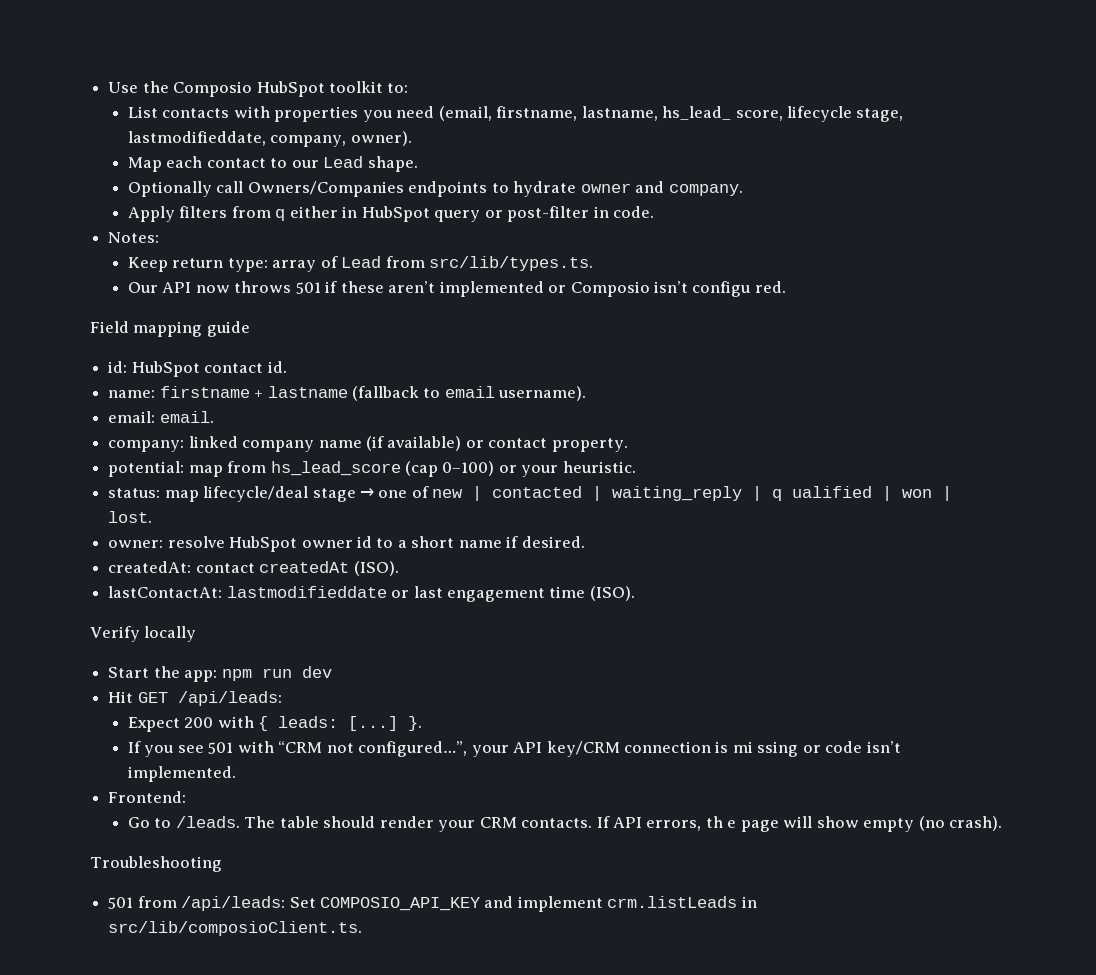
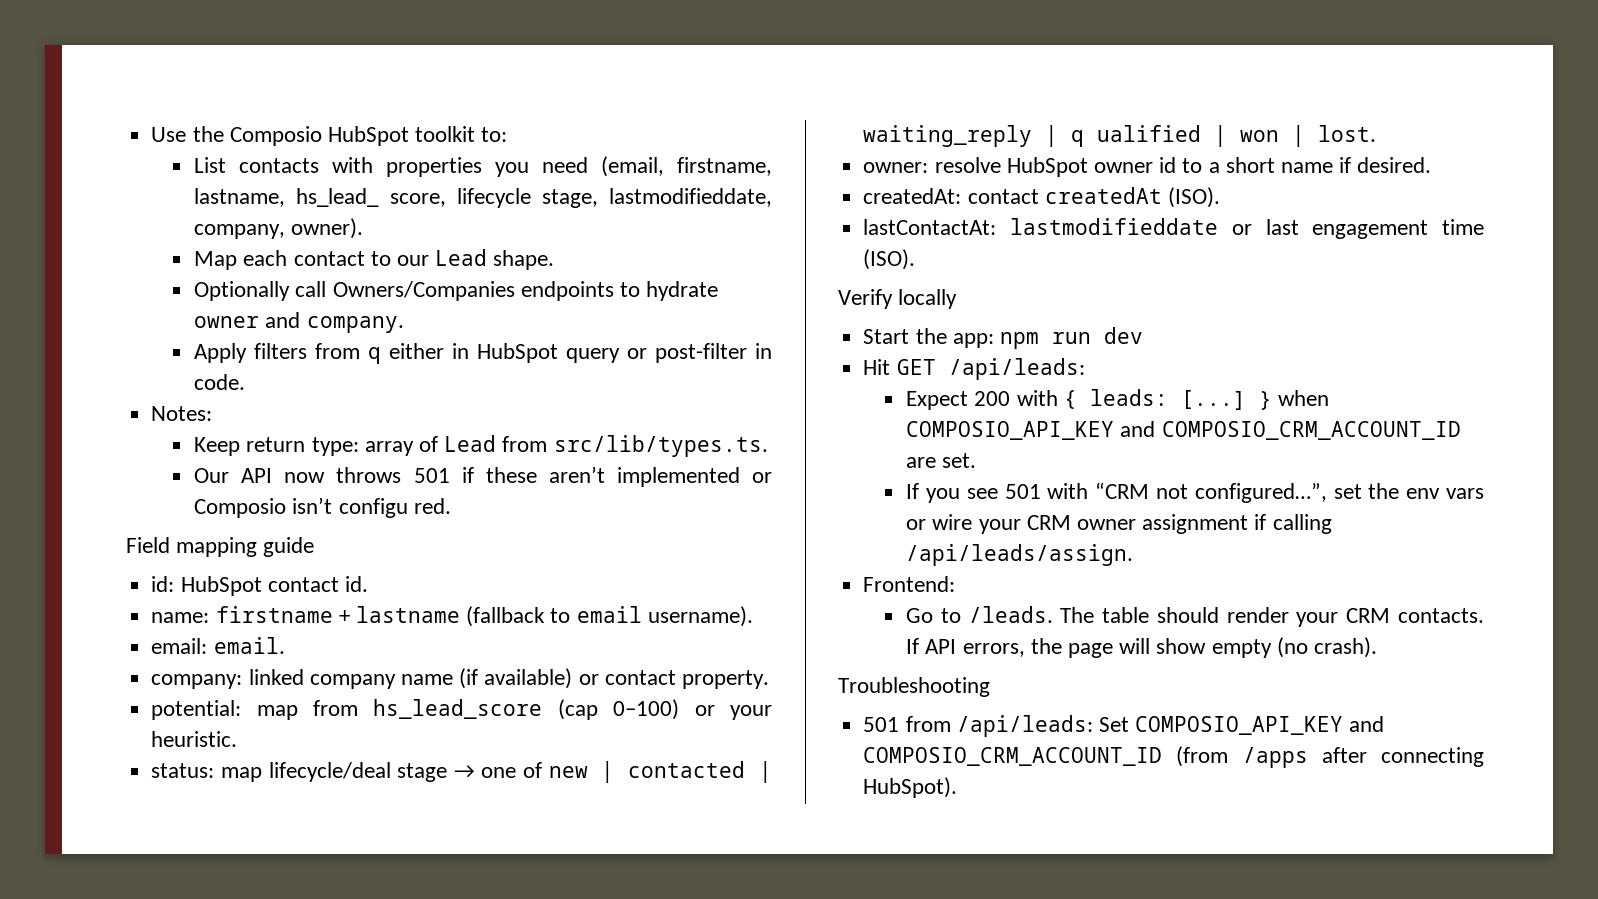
[408,716,423,731] }. -> [1258,390,1330,410] [906,421,1461,440] [906,453,977,468] } when COMPOSIO_API_KEY and COMPOSIO_CRM_ACCOUNT_ID are set.
[471,741,901,757] [127,766,236,782] your API key/CRM connection is mi ssing or code isn’t implemented. -> [1333,483,1484,499] [906,514,1332,534] [906,544,1134,566] set the env vars or wire your CRM owner assignment if calling /api/leads/assign.
[705,816,737,828] th e -> [1030,638,1062,654] the
[517,896,757,912] [108,921,363,936] implement crm.listLeads in src/lib/composioClient.ts. -> [863,746,1484,768] [863,777,958,798] COMPOSIO_CRM_ACCOUNT_ID (from /apps after connecting HubSpot).

